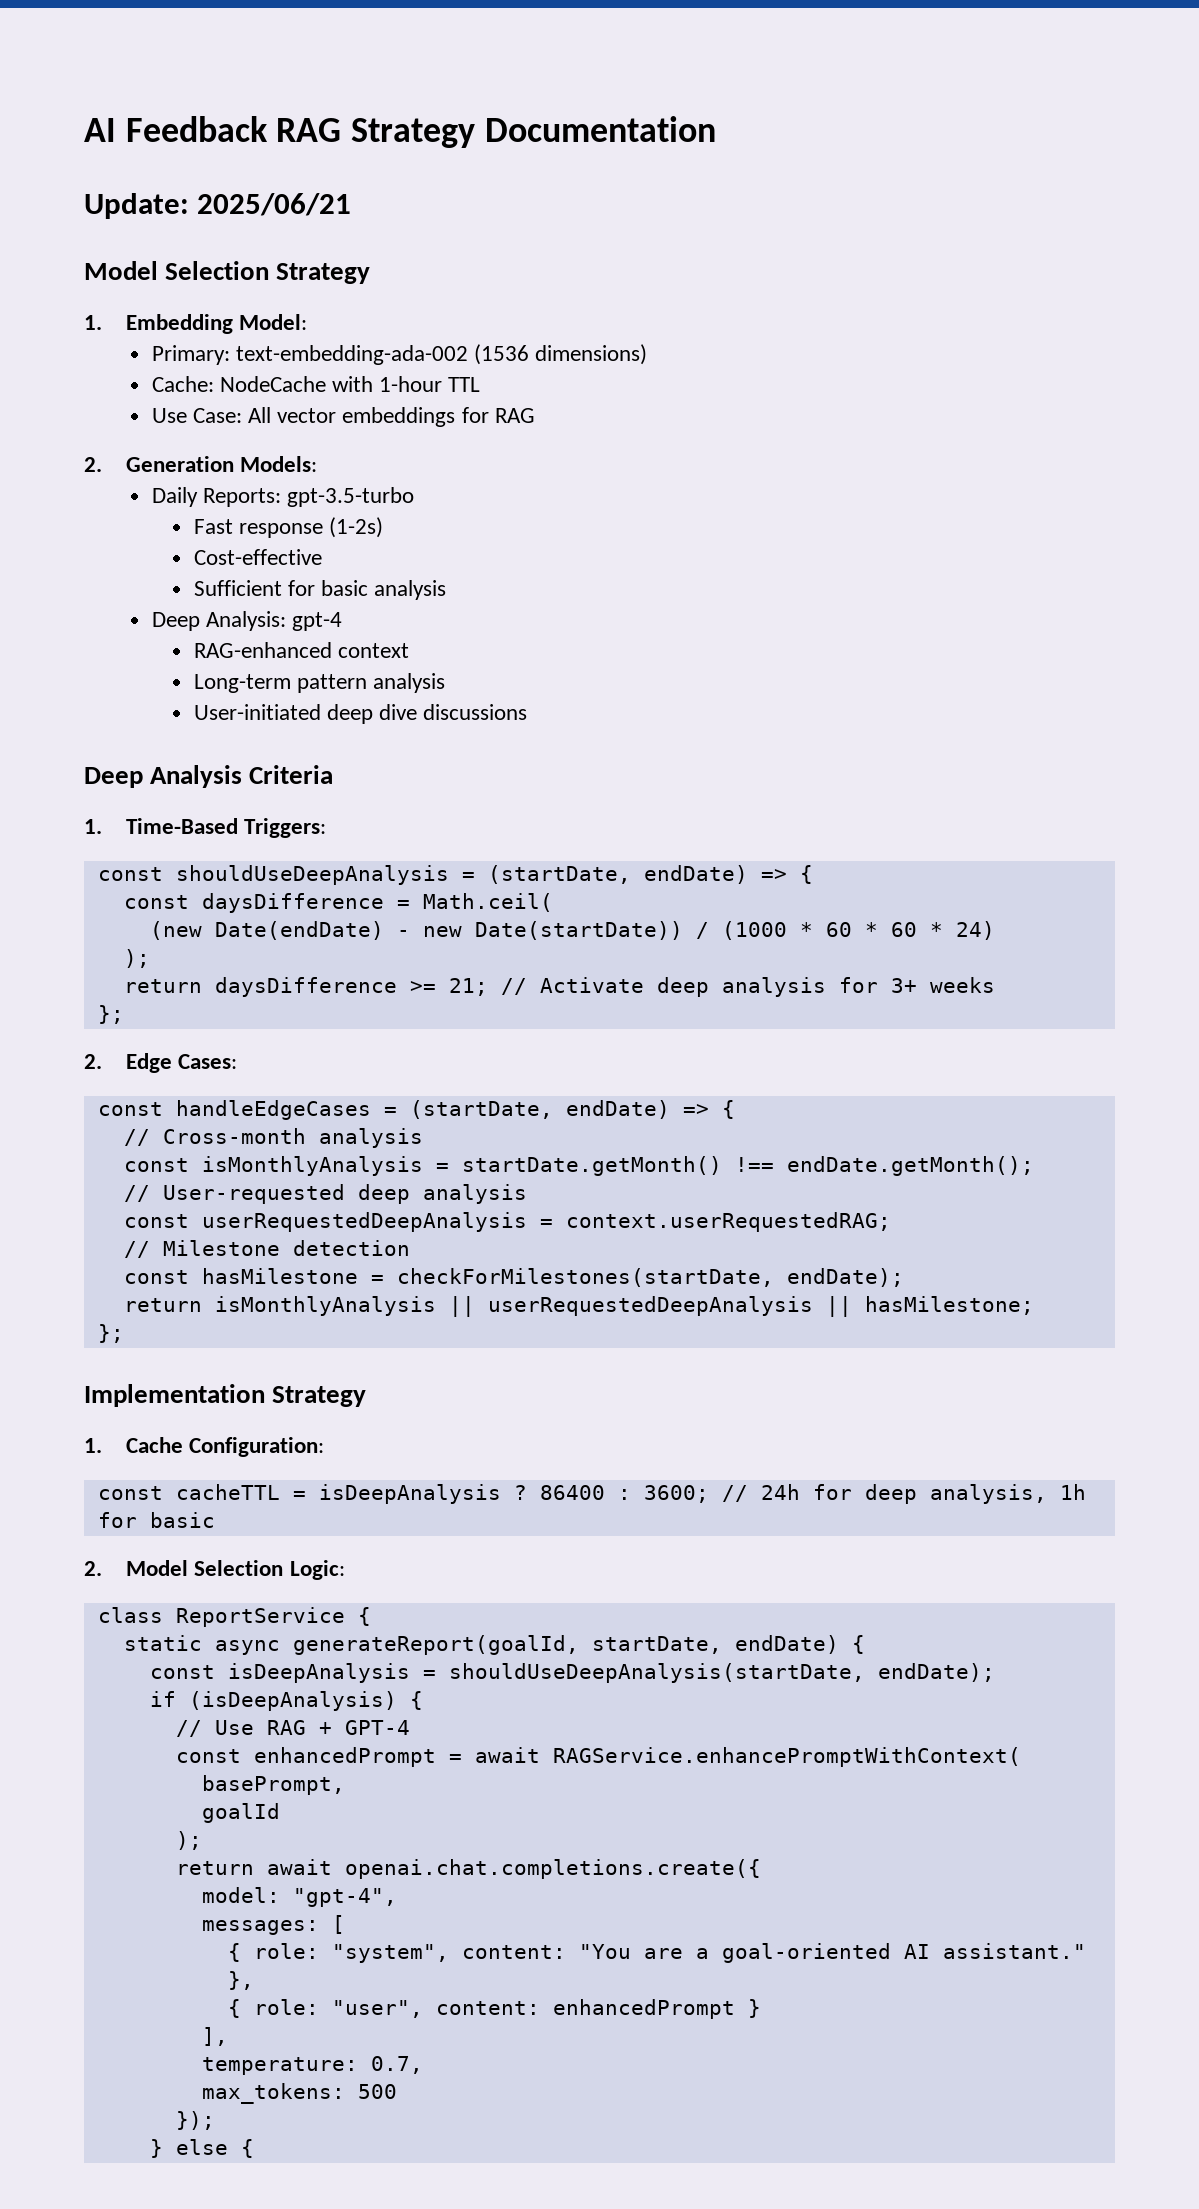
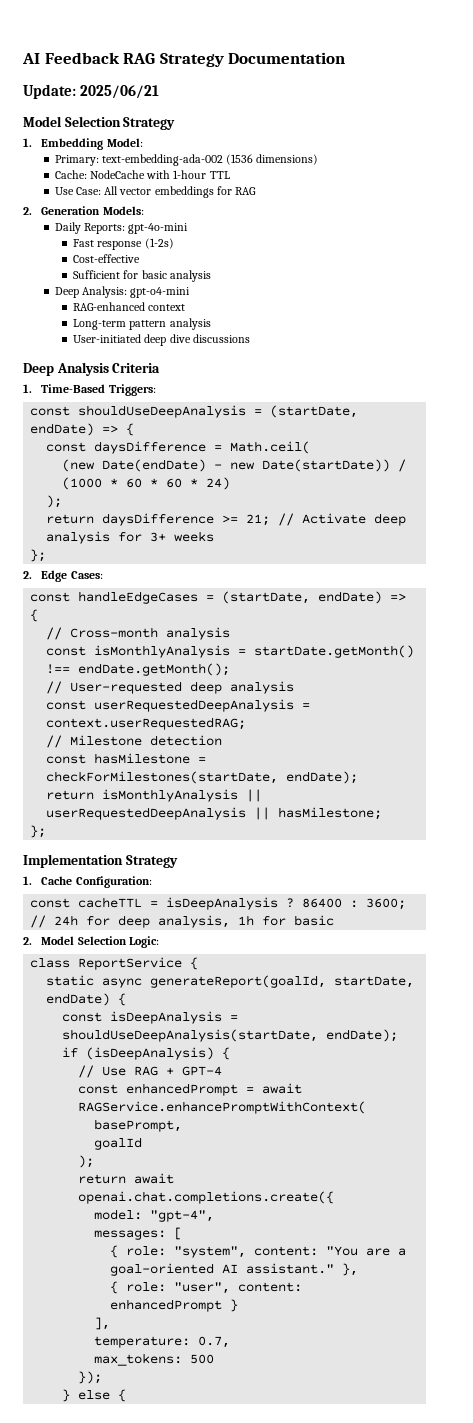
[286,487,414,507] gpt-3.5-turbo -> [128,223,189,234] gpt-4o-mini
[291,612,342,631] gpt-4 -> [130,287,191,298] gpt-o4-mini

